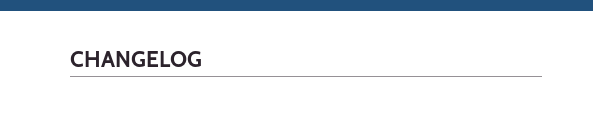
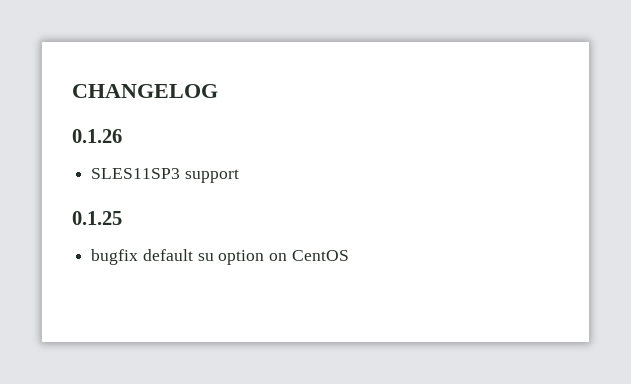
(202, 59) none -> [72,129,122,143] [91,168,239,183] [72,211,122,225] [91,249,349,265] // 0.1.26 // SLES11SP3 support // 0.1.25 // bugfix default su option on CentOS

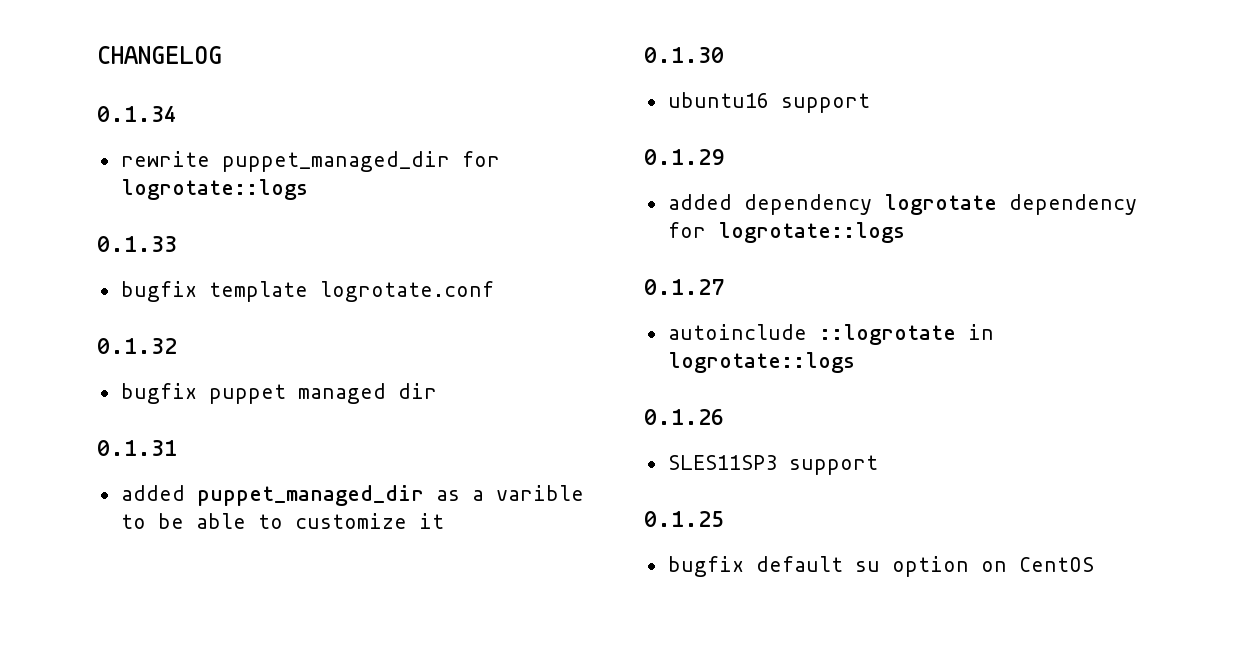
(218, 91) none -> [97,106,177,122] [120,151,500,172] [120,179,308,200] [97,236,177,252] [120,281,494,302] [97,338,177,354] [120,383,437,404] [97,440,177,456] [120,485,584,506] [120,513,444,529] [644,47,724,63] [667,92,870,113] [644,149,724,165] [667,194,1137,215] [667,222,905,243] [644,279,724,295] [667,324,994,345] [667,352,855,373] // 0.1.34 // rewrite puppet_managed_dir for logrotate::logs // 0.1.33 // bugfix template logrotate.conf // 0.1.32 // bugfix puppet managed dir // 0.1.31 // added puppet_managed_dir as a varible to be able to customize it // 0.1.30 // ubuntu16 support // 0.1.29 // added dependency logrotate dependency for logrotate::logs // 0.1.27 // autoinclude ::logrotate in logrotate::logs

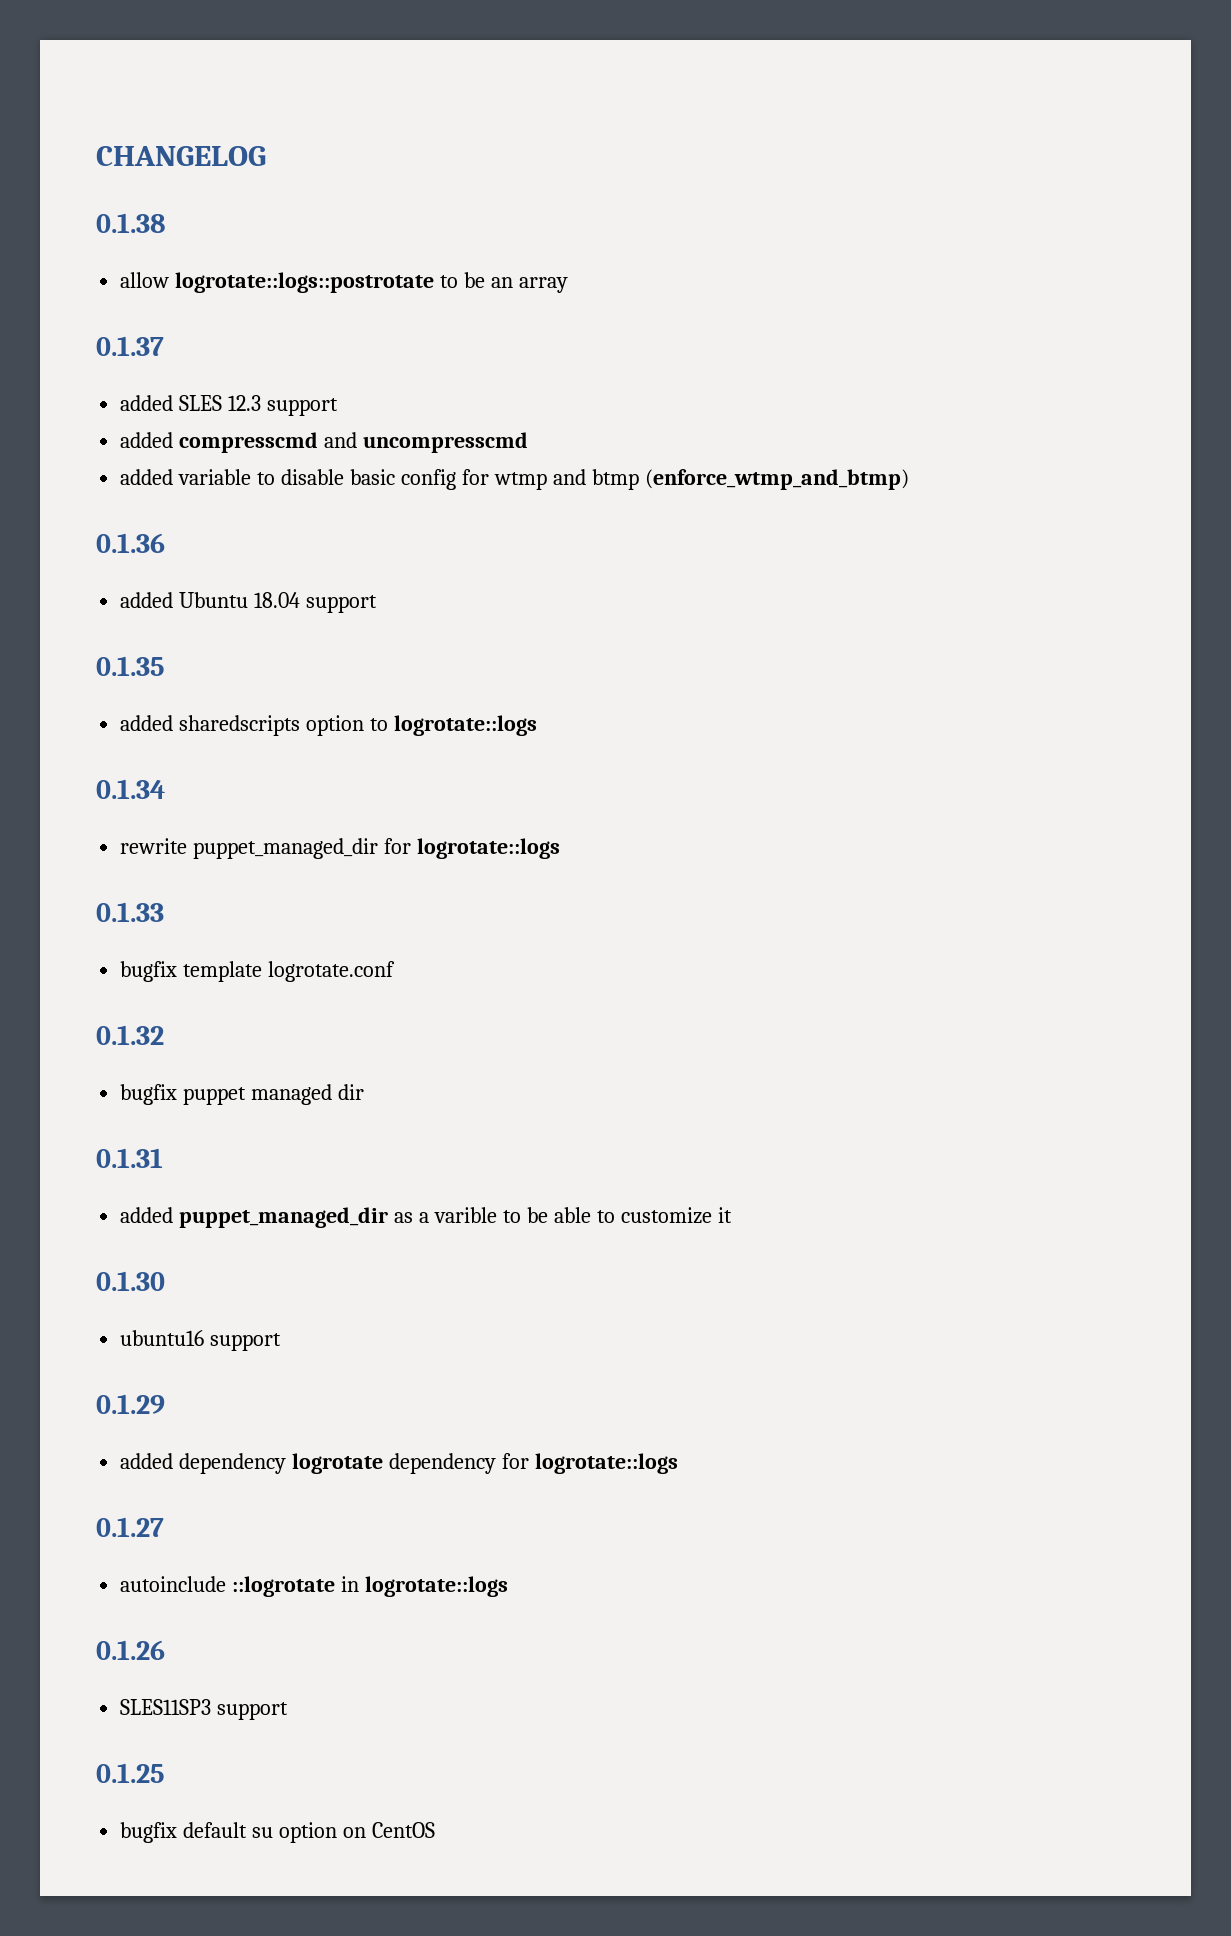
(222, 55) none -> [96,213,166,233] [120,272,568,293] [96,336,164,356] [120,395,339,416] [120,432,529,453] [120,469,909,490] [96,533,165,553] [120,592,378,613] [96,656,165,676] [120,715,537,736] // 0.1.38 // allow logrotate::logs::postrotate to be an array // 0.1.37 // added SLES 12.3 support // added compresscmd and uncompresscmd // added variable to disable basic config for wtmp and btmp (enforce_wtmp_and_btmp) // 0.1.36 // added Ubuntu 18.04 support // 0.1.35 // added sharedscripts option to logrotate::logs

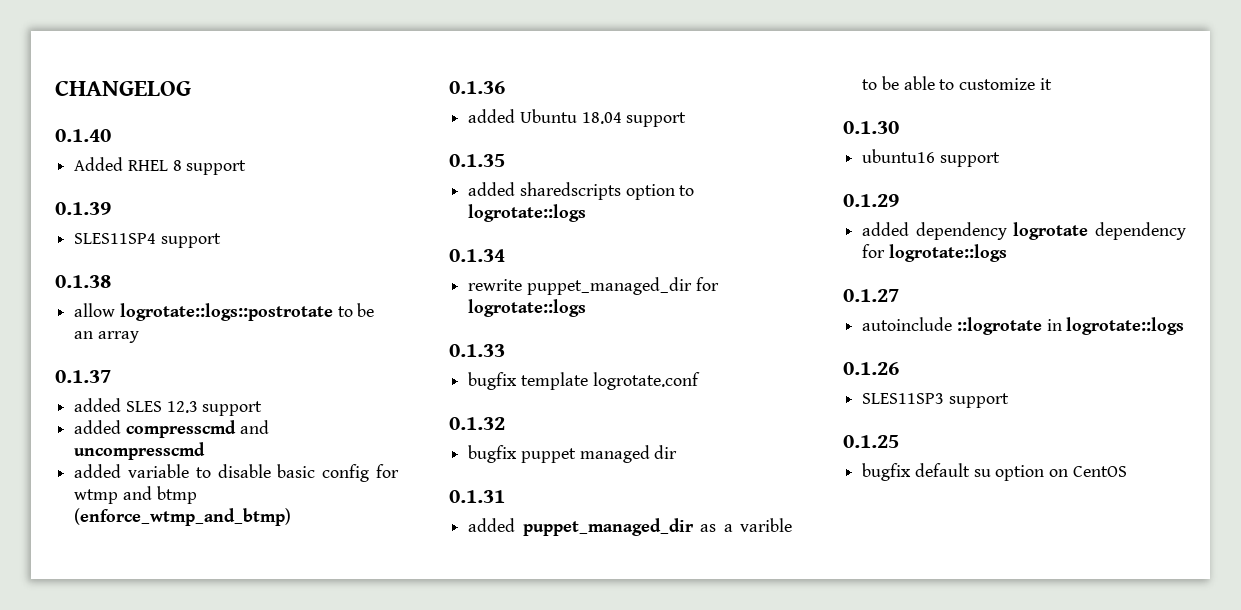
(266, 156) none -> [55,129,111,142] [74,157,247,175] [55,202,111,215] [74,233,221,248] // 0.1.40 // Added RHEL 8 support // 0.1.39 // SLES11SP4 support

